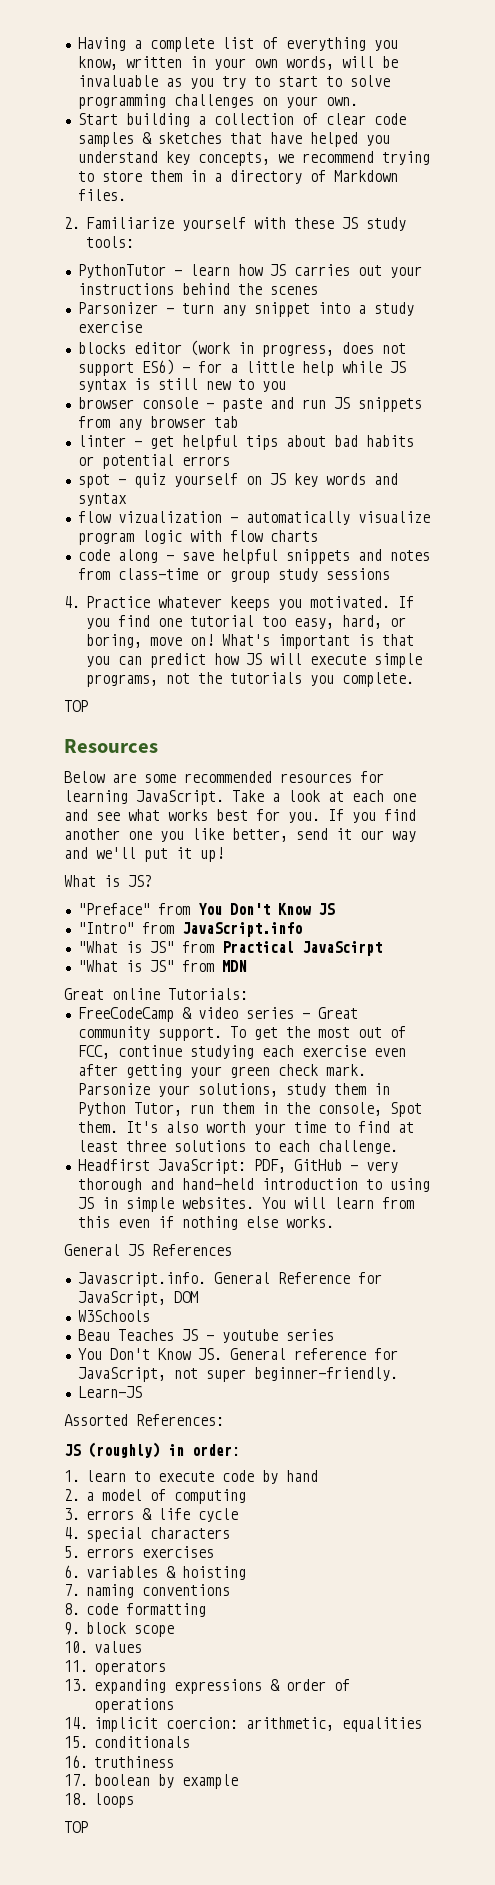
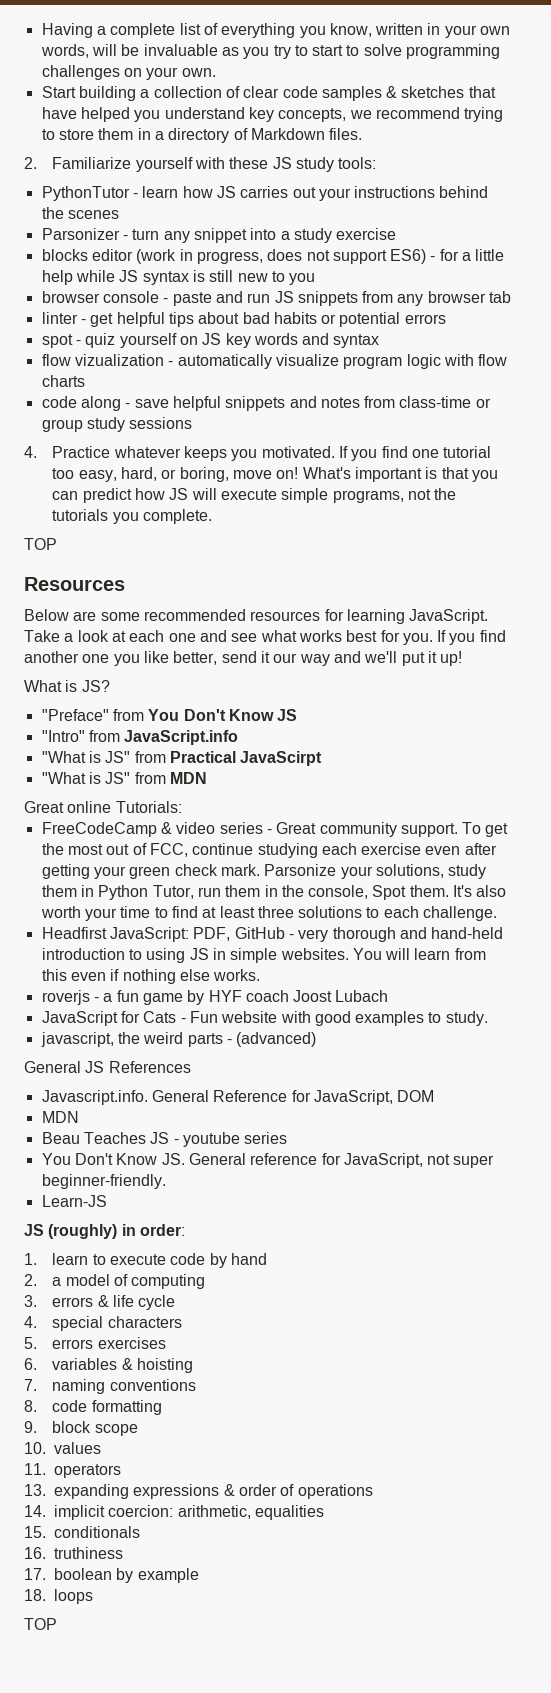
(334, 1222) none -> [41,990,389,1005] [41,1011,488,1026] [40,1032,317,1047] // roverjs - a fun game by HYF coach Joost Lubach // JavaScript for Cats - Fun website with good examples to study. // javascript, the weird parts - (advanced)
[77,1310,150,1322] W3Schools -> [41,1111,79,1123] MDN
[64,1414,224,1426] // Assorted References: -> (107, 1201) none

